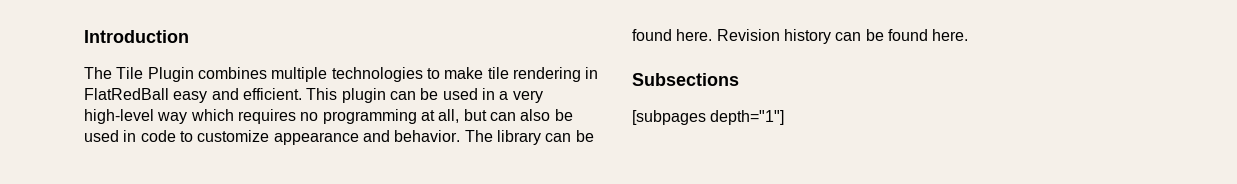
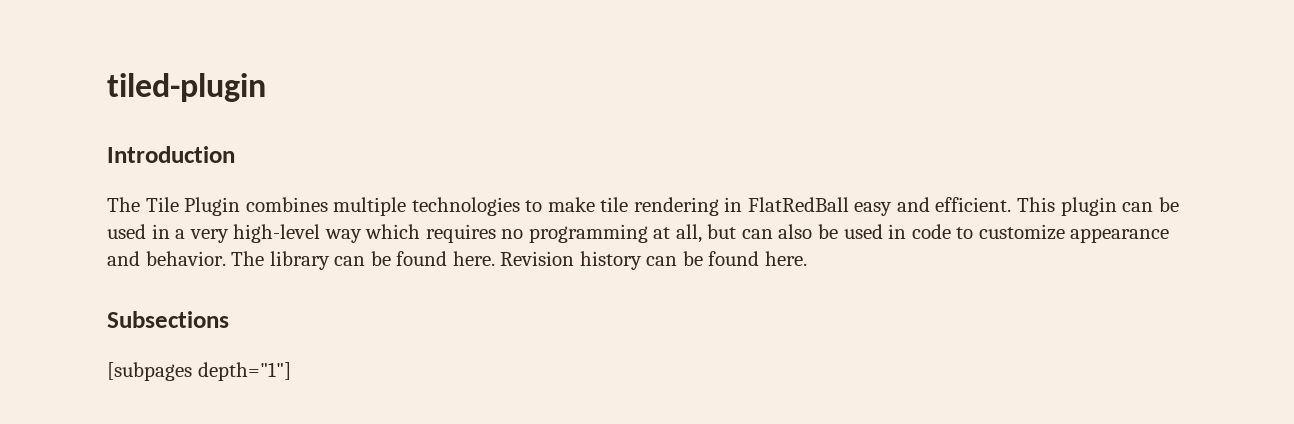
(84, 36) none -> [107,73,266,102] tiled-plugin //

